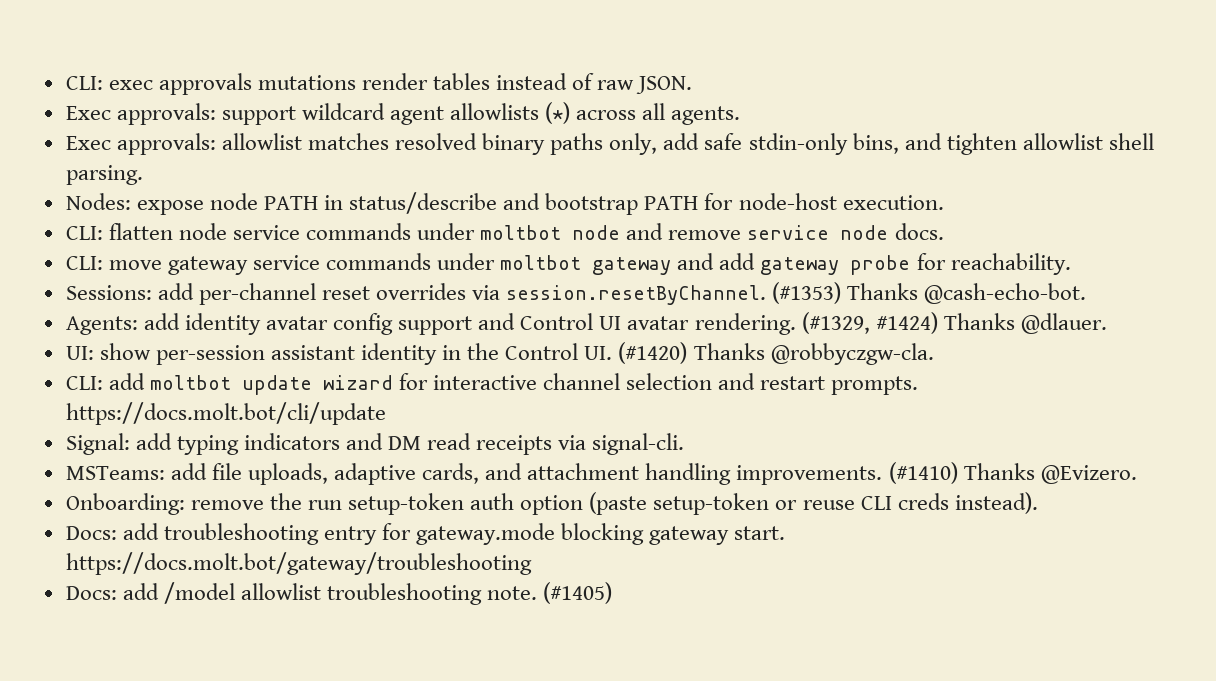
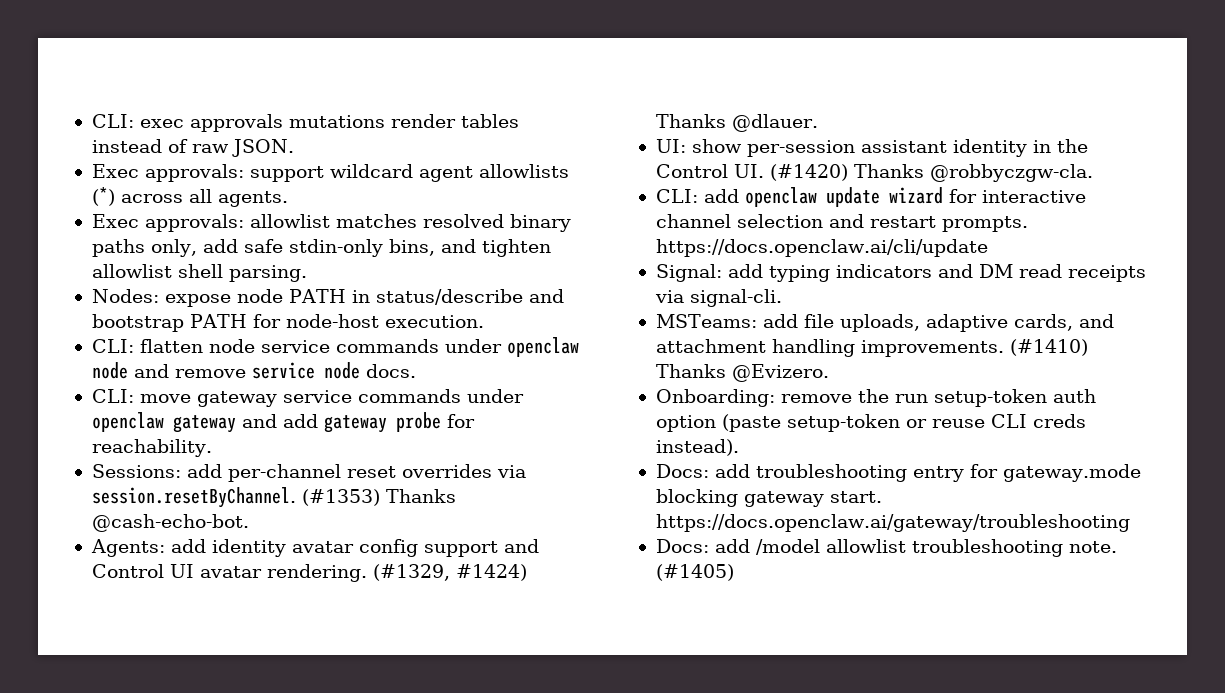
[480,225,562,240] moltbot -> [506,337,579,357] openclaw
[500,255,582,270] moltbot -> [91,412,164,432] openclaw
[149,375,231,390] moltbot -> [744,187,817,207] openclaw
[65,402,386,425] https://docs.molt.bot/cli/update -> [655,239,988,257] https://docs.openclaw.ai/cli/update
[65,552,532,575] https://docs.molt.bot/gateway/troubleshooting -> [655,514,1130,532] https://docs.openclaw.ai/gateway/troubleshooting

